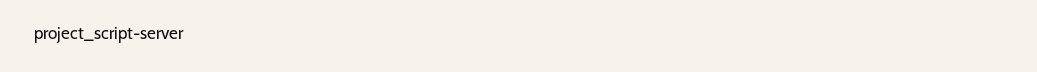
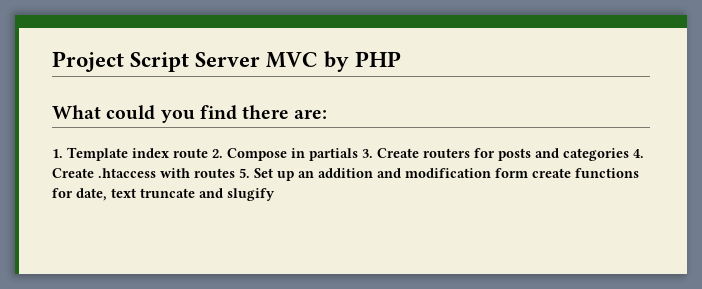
[34,27,184,43] project_script-server -> [52,51,402,72] [52,105,328,123] [52,147,644,161] [52,168,639,181] [52,188,275,201] Project Script Server MVC by PHP // What could you find there are: // 1. Template index route 2. Compose in partials 3. Create routers for posts and categories 4. Create .htaccess with routes 5. Set up an addition and modification form create functions for date, text truncate and slugify

